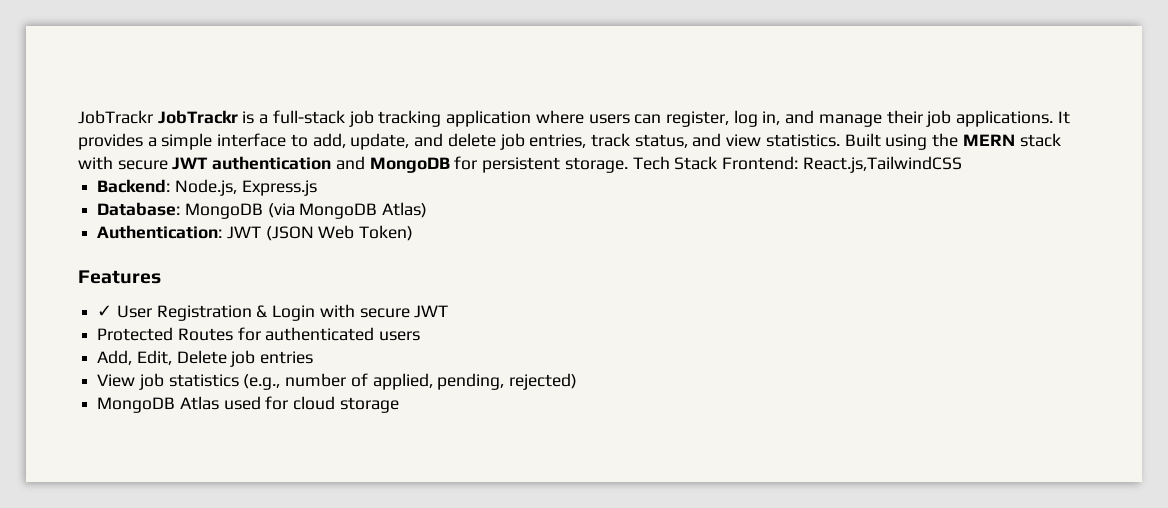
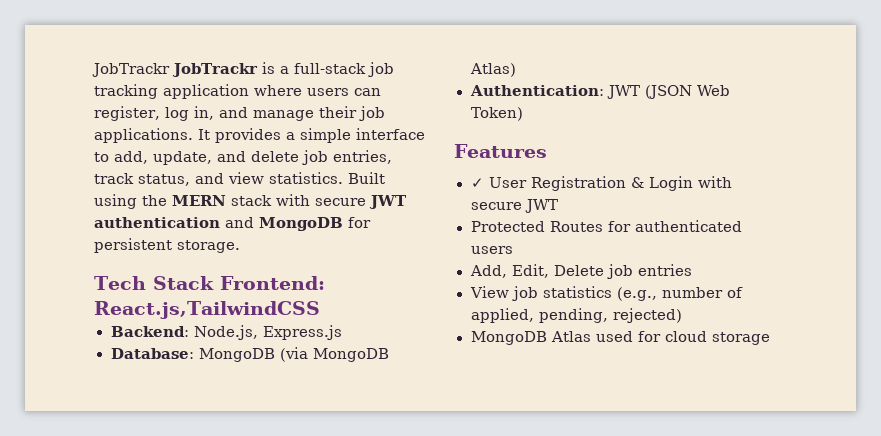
(628, 165) none -> (240, 246) //

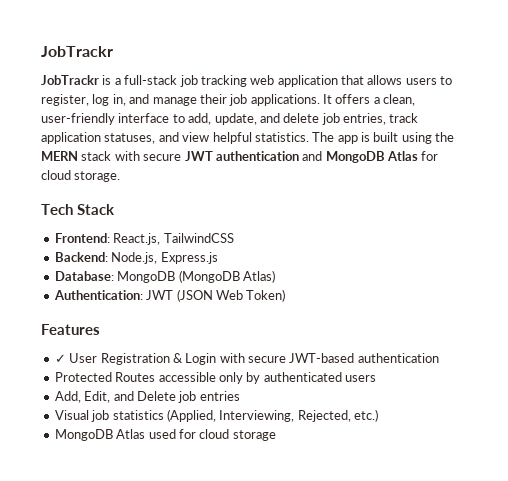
[92,63,170,77] JobTrackr -> [41,46,113,57] JobTrackr //
[163,84,381,99] application where users can -> [250,75,453,87] web application that allows users to
[215,128,351,143] provides a simple -> [335,94,416,106] [41,113,115,125] offers a clean, user-friendly
[138,172,385,186] status, and view statistics. Built -> [41,132,399,144] application statuses, and view helpful statistics. The app is built
[348,217,371,228] [94,238,172,253] for persistent -> [387,151,439,161] [41,170,71,180] Atlas for cloud
[219,276,325,290] [94,301,320,319] Frontend: React.js,TailwindCSS -> [54,233,234,245] // Frontend: React.js, TailwindCSS
[279,347,389,362] (via MongoDB -> [178,270,240,283] (MongoDB
[524,199,558,213] JWT -> [289,353,439,363] JWT-based authentication
[607,221,631,232] for -> [158,372,261,384] accessible only by
(549, 271) none -> [113,391,134,401] and
[469,286,509,298] View -> [54,410,89,420] Visual
[616,287,743,301] [470,308,682,323] (e.g., number of applied, pending, rejected) -> [166,409,378,422] (Applied, Interviewing, Rejected, etc.)

